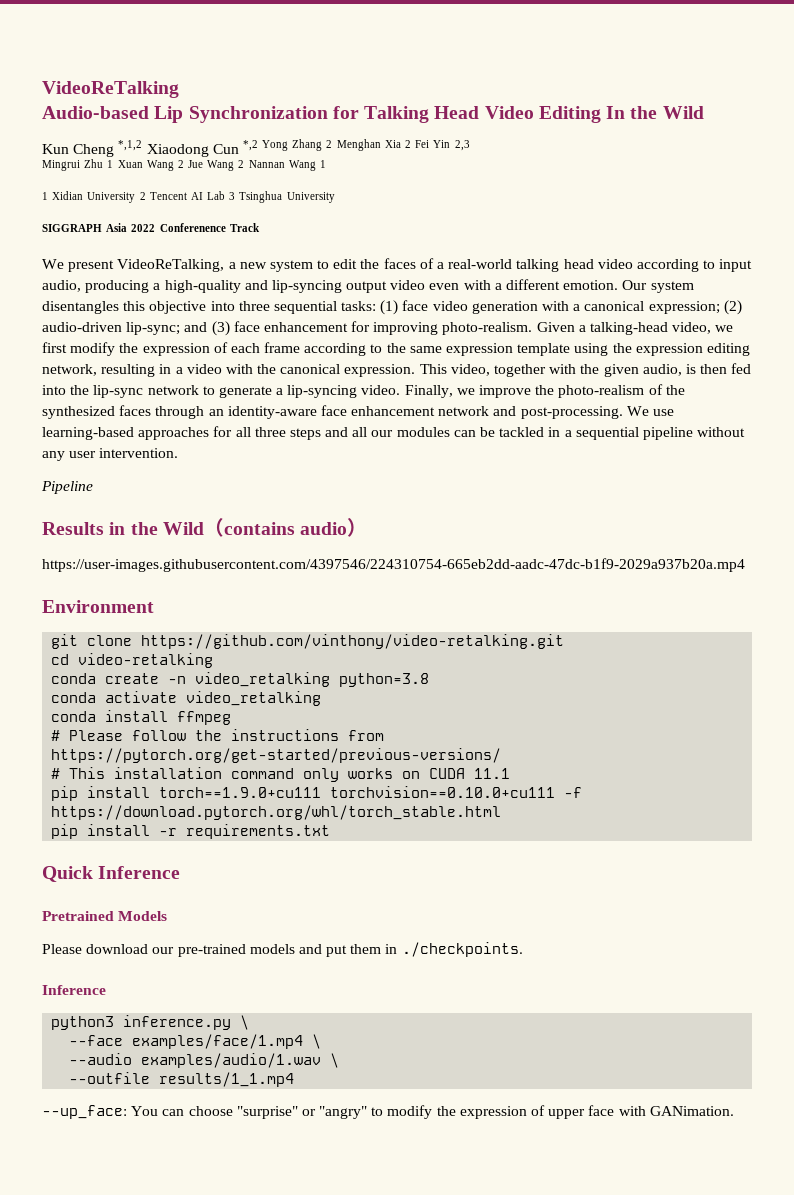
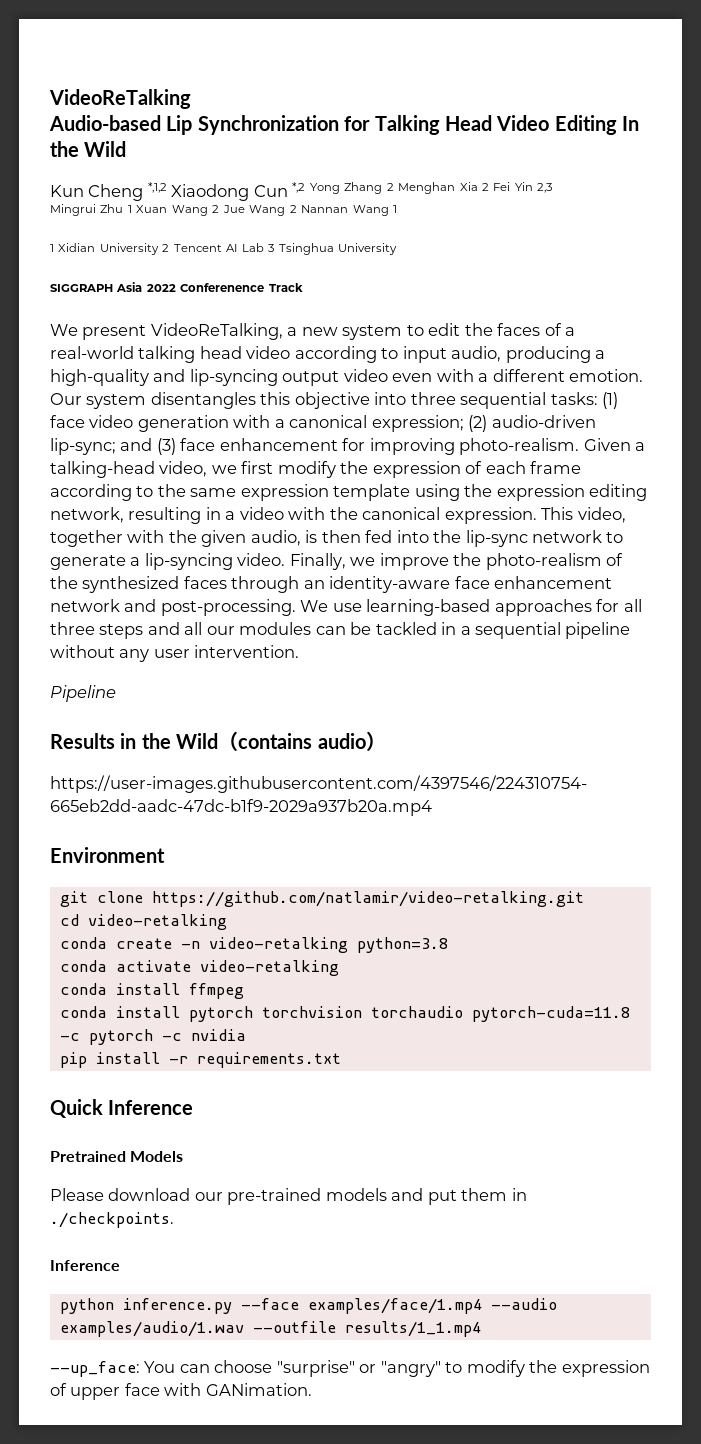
[141,634,565,649] https://github.com/vinthony/video-retalking.git -> [151,891,584,907] https://github.com/natlamir/video-retalking.git
[195,672,331,687] video_retalking -> [208,937,348,953] video-retalking
[186,691,322,706] video_retalking -> [199,960,339,976] video-retalking
[51,729,385,741] [51,748,502,763] [51,767,511,782] [51,786,583,801] [51,805,502,820] # Please follow the instructions from https://pytorch.org/get-started/previous-versions/ // # This installation command only works on CUDA 11.1 // pip install torch==1.9.0+cu111 torchvision==0.10.0+cu111 -f https://download.pytorch.org/whl/torch_stable.html -> [59,1006,630,1022] [59,1029,246,1045] conda install pytorch torchvision torchaudio pytorch-cuda=11.8 -c pytorch -c nvidia
[51,1015,250,1030] python3 inference.py \ // -> [59,1298,232,1314] python inference.py
[312,1034,322,1049] \ // -> (482, 1306) none
[330,1053,340,1068] \ // -> (244, 1329) none

